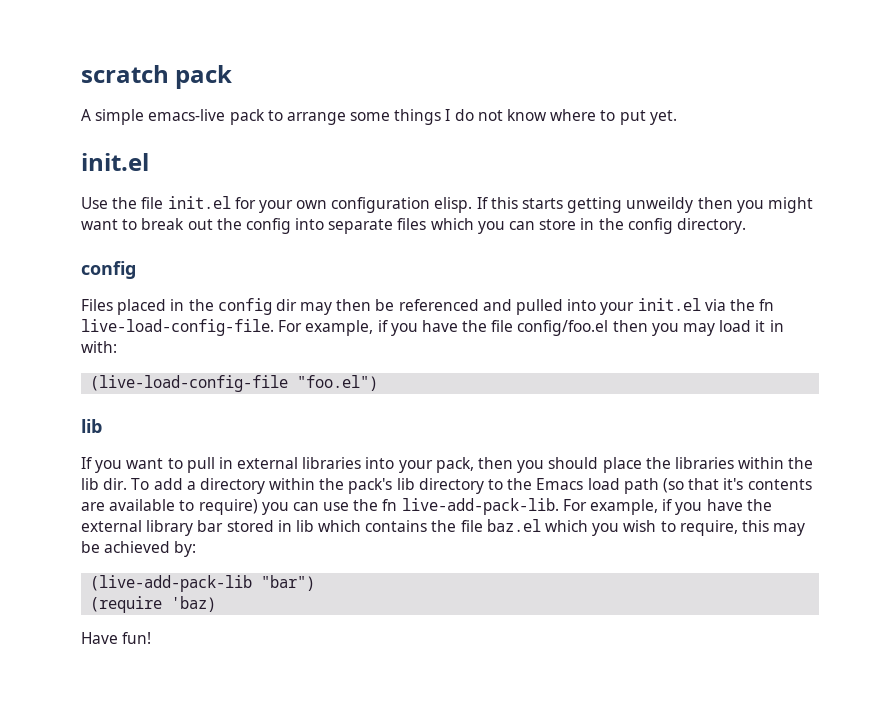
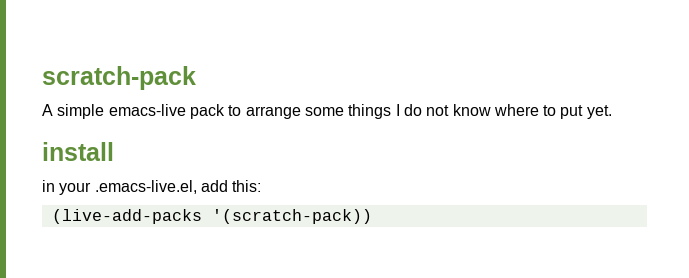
[81,65,233,89] scratch pack -> [42,66,196,90] scratch-pack
[81,153,149,171] [81,196,813,213] [81,218,746,234] [81,261,136,279] [81,298,775,315] [81,319,784,336] [81,341,117,353] [90,375,379,392] [81,419,102,433] [81,457,814,473] [81,478,812,494] [81,498,772,515] [81,519,806,536] [81,541,197,557] [90,575,316,592] [90,596,217,613] [81,632,152,644] init.el // Use the file init.el for your own configuration elisp. If this starts getting unweildy then you might want to break out the config into separate files which you can store in the config directory. // config // Files placed in the config dir may then be referenced and pulled into your init.el via the fn live-load-config-file. For example, if you have the file config/foo.el then you may load it in with: // (live-load-config-file "foo.el") // lib // If you want to pull in external libraries into your pack, then you should place the libraries within the lib dir. To add a directory within the pack's lib directory to the Emacs load path (so that it's contents are available to require) you can use the fn live-add-pack-lib. For example, if you have the external library bar stored in lib which contains the file baz.el which you wish to require, this may be achieved by: // (live-add-pack-lib "bar") // (require 'baz) // Have fun! -> [42,142,114,161] [42,180,262,195] [51,209,372,224] install // in your .emacs-live.el, add this: // (live-add-packs '(scratch-pack))

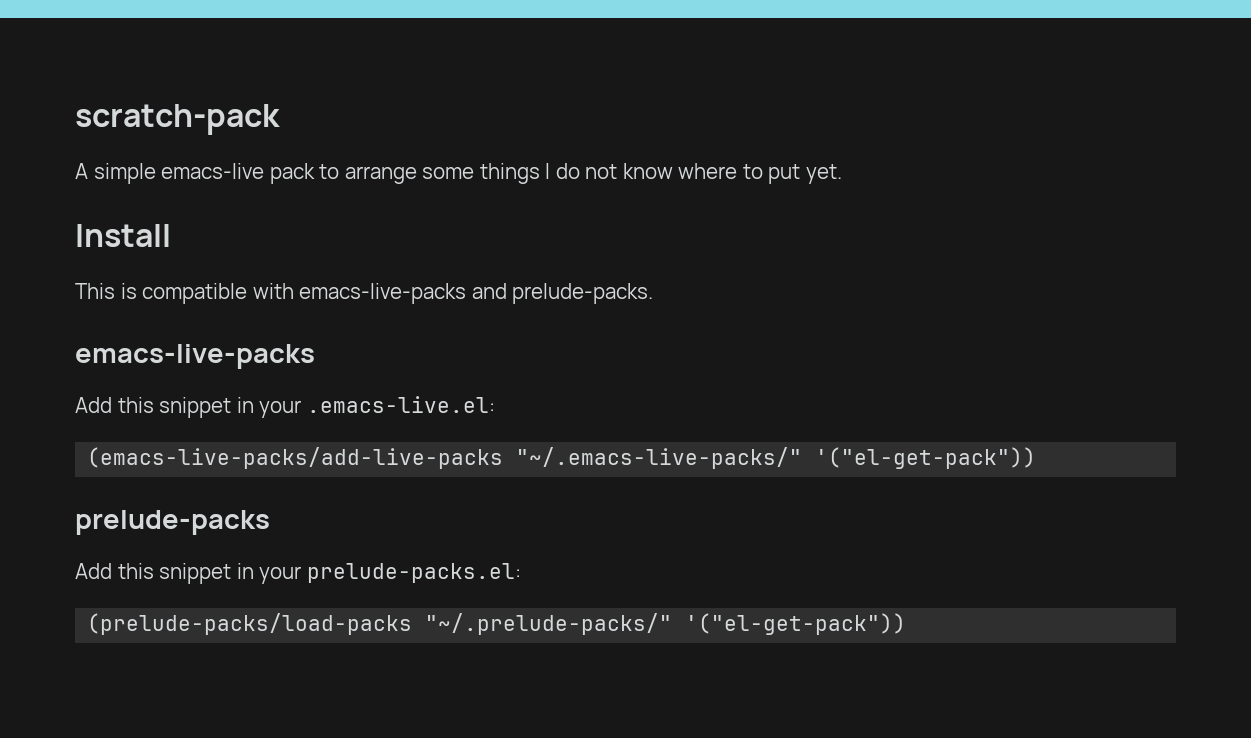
[42,142,114,161] [42,180,262,195] [51,209,372,224] install // in your .emacs-live.el, add this: // (live-add-packs '(scratch-pack)) -> [75,224,171,247] [75,283,654,304] [75,344,315,369] [75,396,495,418] [87,447,1037,469] [75,510,270,535] [75,563,521,584] [87,613,907,635] Install // This is compatible with emacs-live-packs and prelude-packs. // emacs-live-packs // Add this snippet in your .emacs-live.el: // (emacs-live-packs/add-live-packs "~/.emacs-live-packs/" '("el-get-pack")) // prelude-packs // Add this snippet in your prelude-packs.el: // (prelude-packs/load-packs "~/.prelude-packs/" '("el-get-pack"))

